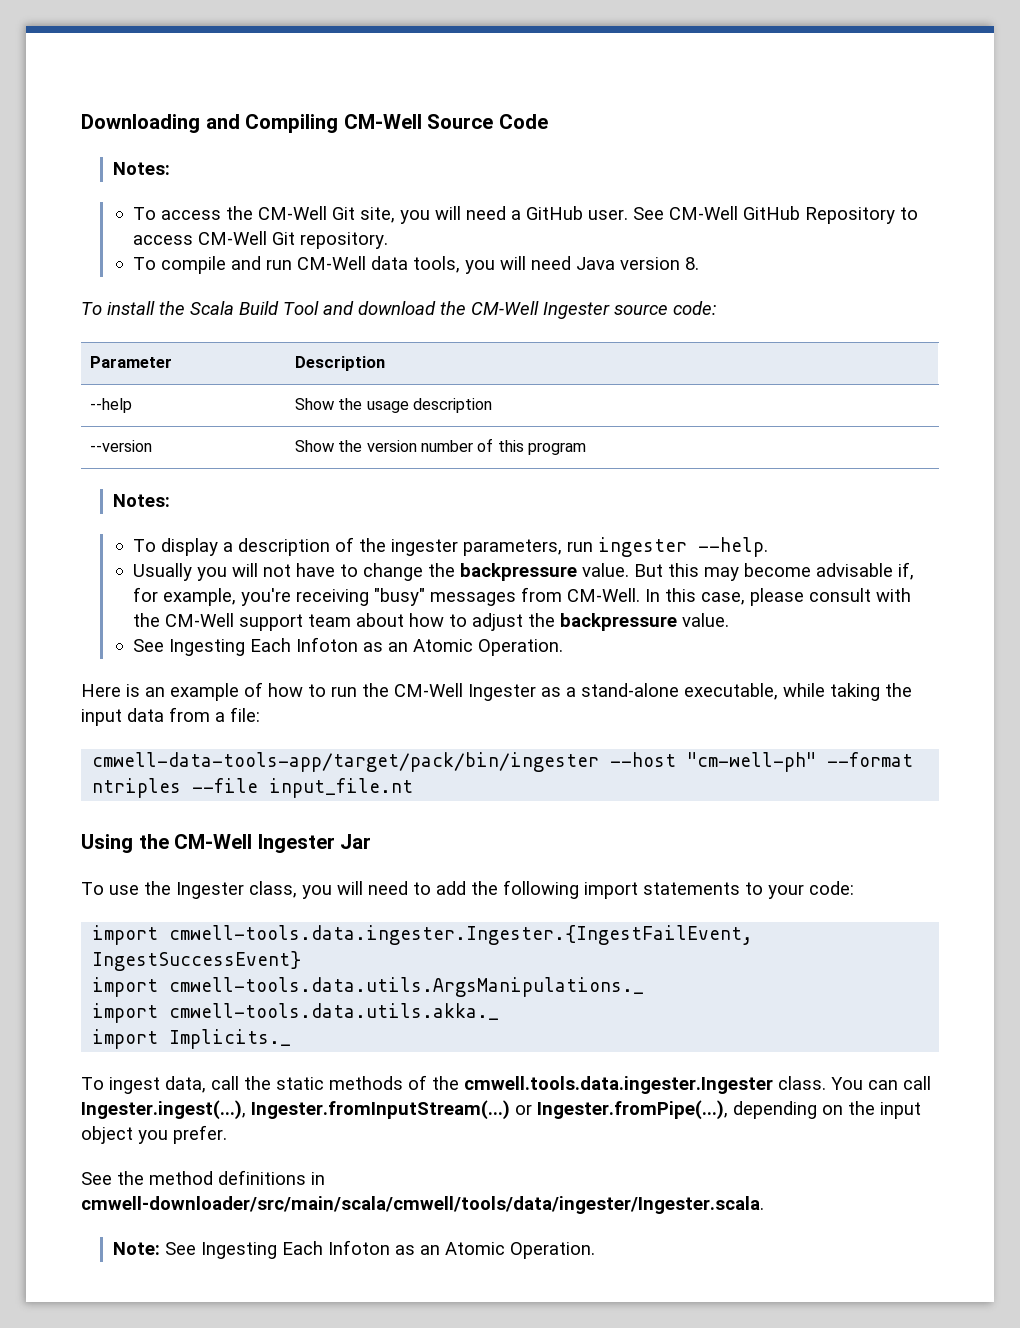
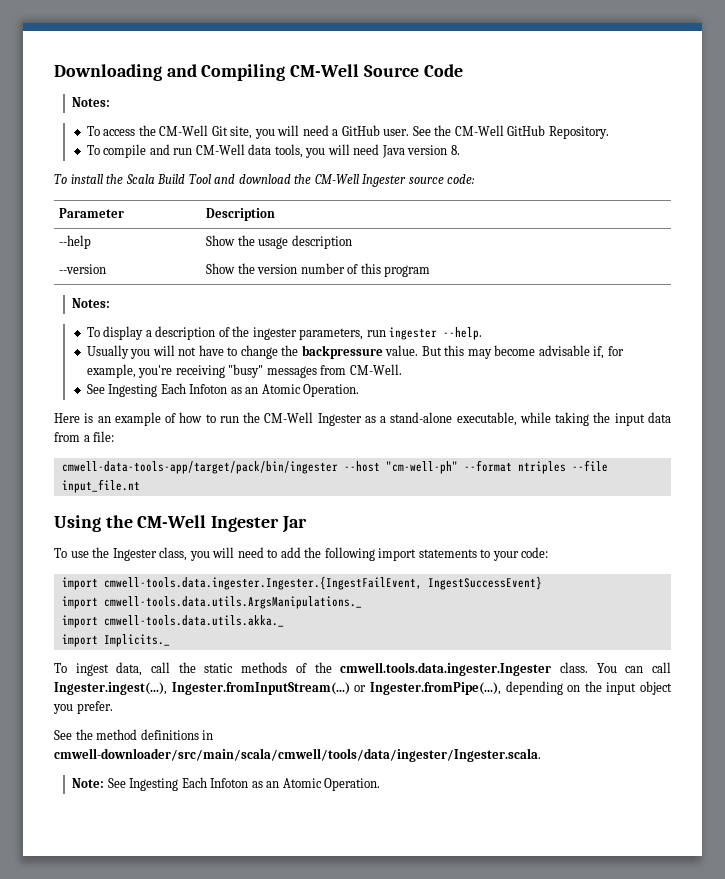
(665, 213) none -> [434,125,452,136] the
[805,207,919,224] [133,231,389,249] Repository to access CM-Well Git repository. -> [548,126,609,139] Repository.
[645,588,912,606] [133,613,730,631] In this case, please consult with the CM-Well support team about how to adjust the backpressure value. -> (402, 369) none

